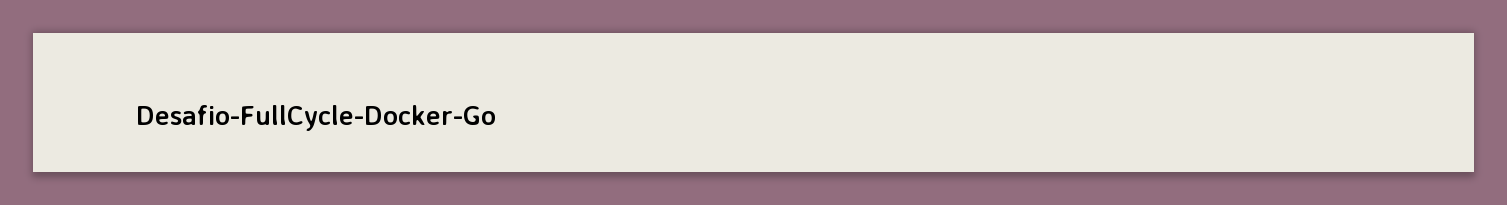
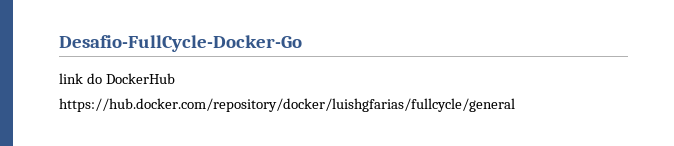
(496, 118) none -> [59,73,175,84] [59,98,515,112] // link do DockerHub https://hub.docker.com/repository/docker/luishgfarias/fullcycle/general

